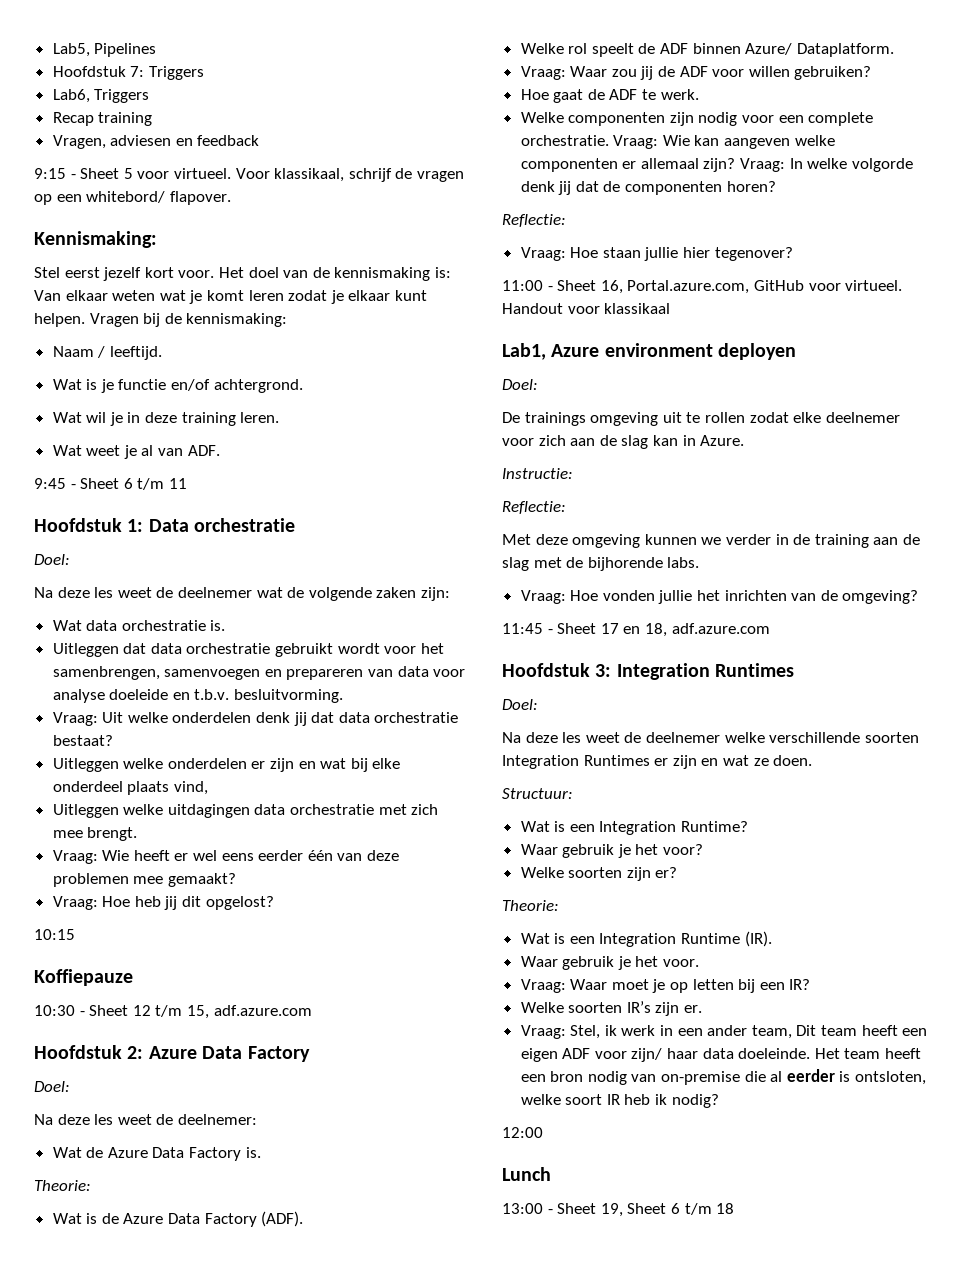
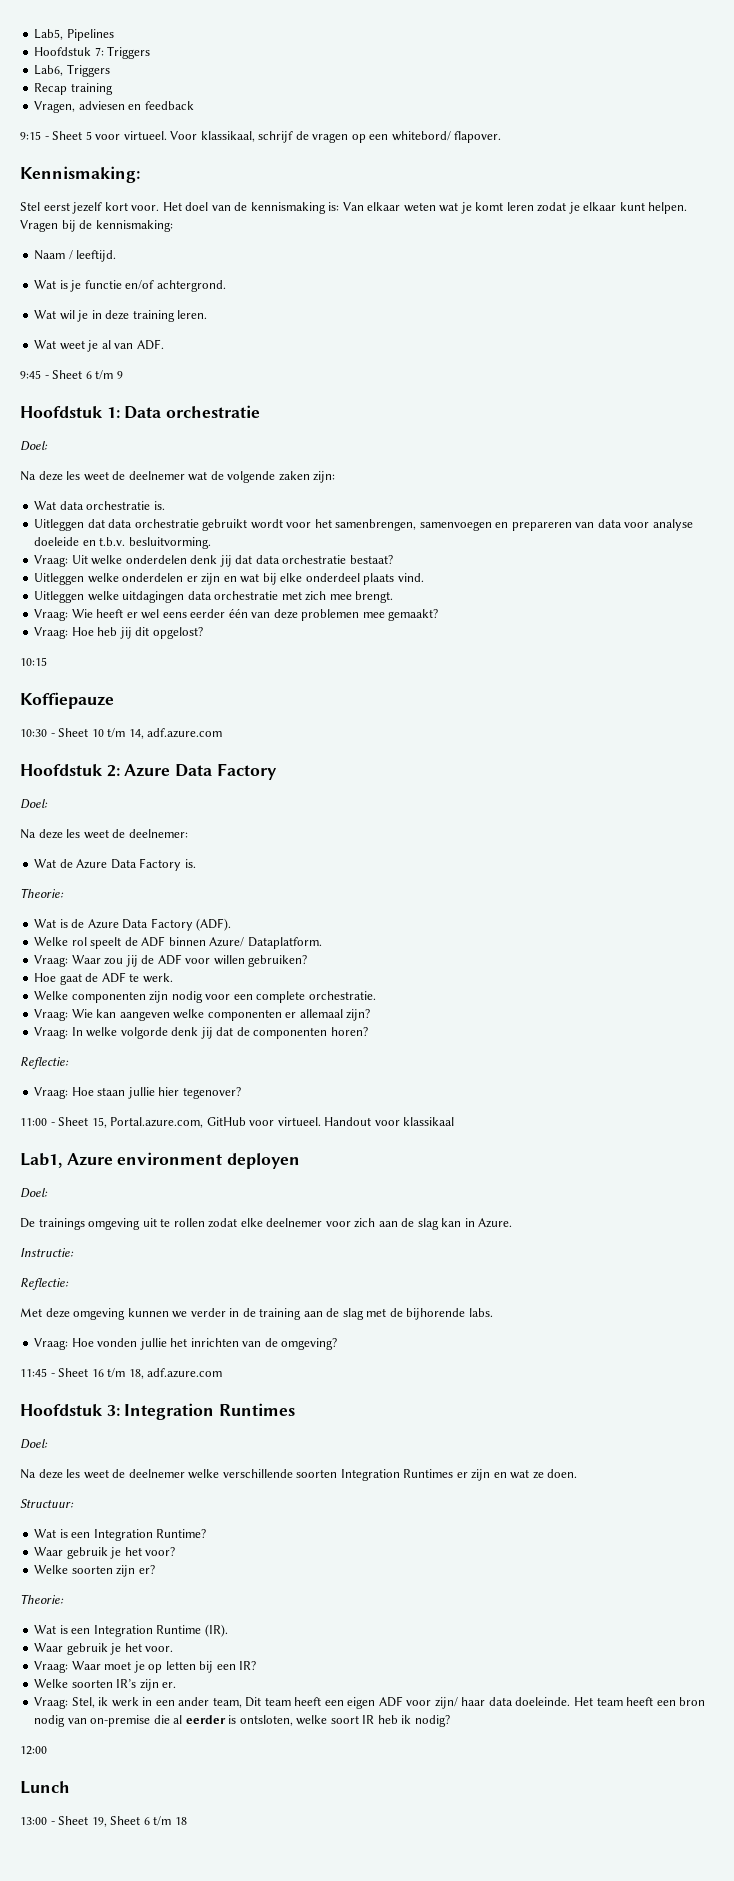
[168,478,187,489] 11 -> [116,371,123,379] 9
[173,781,208,795] vind, -> [397,573,424,582] vind.
[132,1005,209,1019] 12 t/m 15, -> [91,728,144,739] 10 t/m 14,
(609, 140) none -> (376, 995) //
(736, 165) none -> (371, 1015) //
[600,280,623,294] 16, -> [91,1117,107,1128] 15,
[600,623,641,634] 17 en -> [91,1368,126,1378] 16 t/m

